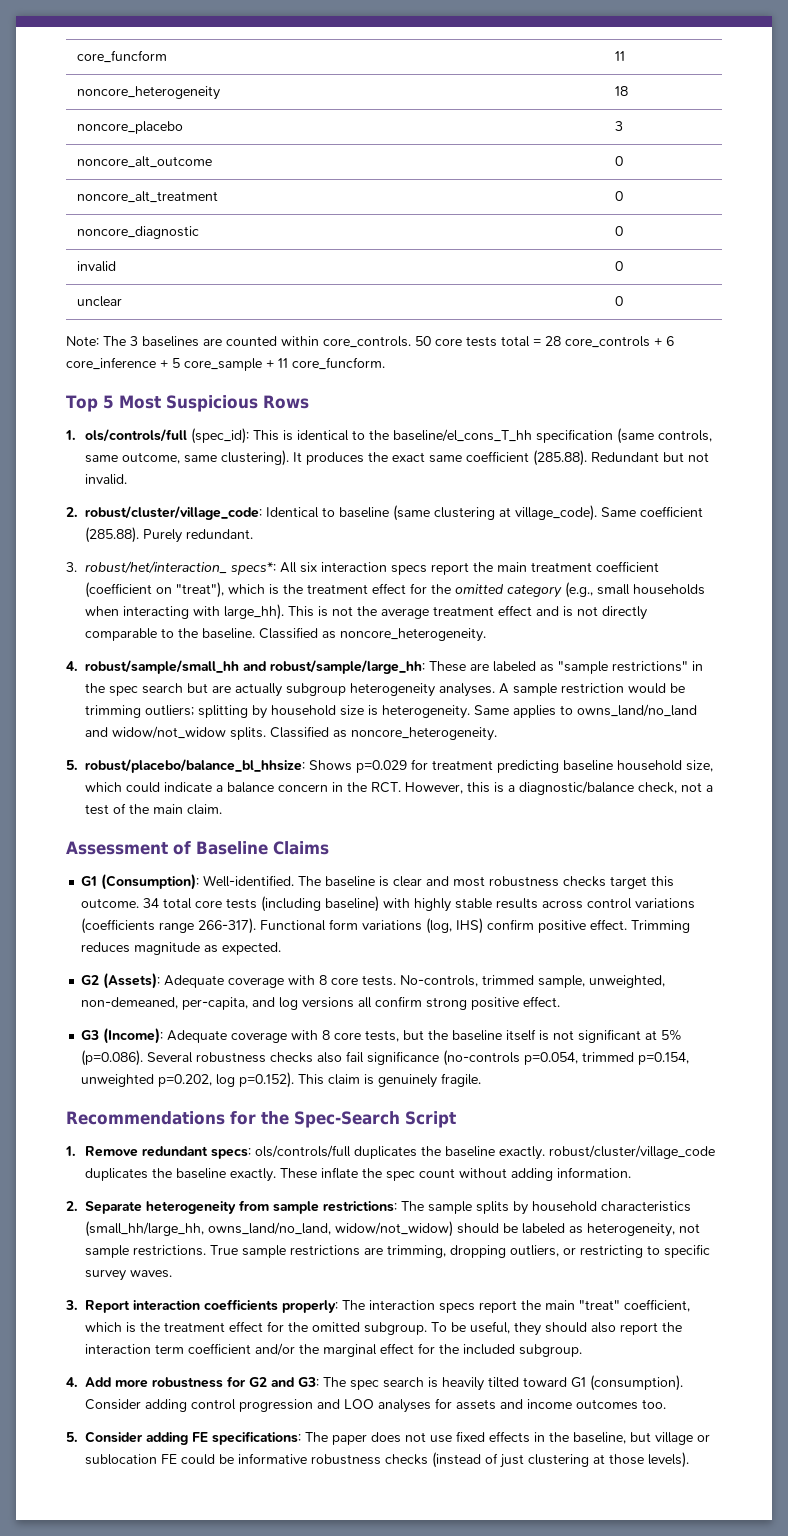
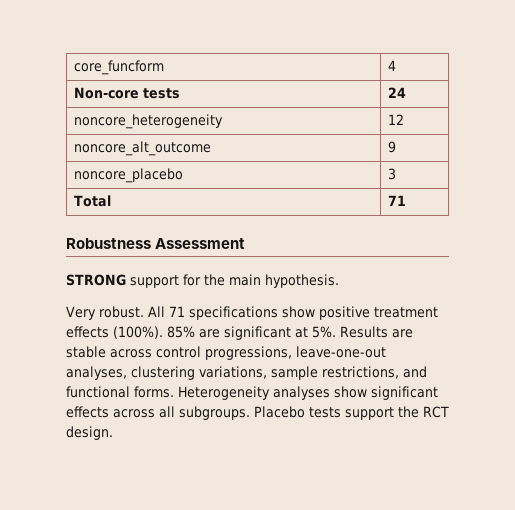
[615,51,626,61] [77,86,221,100] [615,86,629,96] [77,121,184,134] [615,121,624,131] [77,156,213,168] [615,156,624,166] [77,191,219,203] [615,191,624,201] [77,226,200,239] [615,226,624,236] [77,261,117,272] [615,261,624,271] [77,296,123,307] [615,296,624,306] [66,336,674,348] [66,357,385,371] [66,395,309,412] [65,428,713,444] [85,450,710,466] [85,474,128,485] [66,505,704,521] [85,527,254,543] [66,561,660,575] [85,582,706,598] [85,604,648,620] [85,627,487,642] [66,660,704,674] [85,683,686,697] [85,704,698,719] [85,726,498,741] [66,759,714,773] [85,781,714,795] [85,803,223,815] [66,841,329,855] [81,874,675,890] [81,896,696,912] [81,918,691,934] [81,942,282,955] [81,973,666,989] [81,996,561,1010] [81,1028,683,1044] [81,1050,690,1066] [81,1072,482,1088] [66,1111,456,1128] [65,1145,716,1160] [85,1167,632,1182] [66,1200,692,1215] [85,1221,701,1237] [85,1244,711,1258] [85,1269,173,1281] [65,1299,691,1313] [85,1321,683,1336] [85,1343,583,1357] [66,1375,684,1391] [85,1398,667,1413] [66,1431,711,1445] [85,1452,690,1468] 11 // noncore_heterogeneity | 18 // noncore_placebo | 3 // noncore_alt_outcome | 0 // noncore_alt_treatment | 0 // noncore_diagnostic | 0 // invalid | 0 // unclear | 0 // Note: The 3 baselines are counted within core_controls. 50 core tests total = 28 core_controls + 6 core_inference + 5 core_sample + 11 core_funcform. // Top 5 Most Suspicious Rows // 1. ols/controls/full (spec_id): This is identical to the baseline/el_cons_T_hh specification (same controls, same outcome, same clustering). It produces the exact same coefficient (285.88). Redundant but not invalid. // 2. robust/cluster/village_code: Identical to baseline (same clustering at village_code). Same coefficient (285.88). Purely redundant. // 3. robust/het/interaction_ specs*: All six interaction specs report the main treatment coefficient (coefficient on "treat"), which is the treatment effect for the omitted category (e.g., small households when interacting with large_hh). This is not the average treatment effect and is not directly comparable to the baseline. Classified as noncore_heterogeneity. // 4. robust/sample/small_hh and robust/sample/large_hh: These are labeled as "sample restrictions" in the spec search but are actually subgroup heterogeneity analyses. A sample restriction would be trimming outliers; splitting by household size is heterogeneity. Same applies to owns_land/no_land and widow/not_widow splits. Classified as noncore_heterogeneity. // 5. robust/placebo/balance_bl_hhsize: Shows p=0.029 for treatment predicting baseline household size, which could indicate a balance concern in the RCT. However, this is a diagnostic/balance check, not a test of the main claim. // Assessment of Baseline Claims // G1 (Consumption): Well-identified. The baseline is clear and most robustness checks target this outcome. 34 total core tests (including baseline) with highly stable results across control variations (coefficients range 266-317). Functional form variations (log, IHS) confirm positive effect. Trimming reduces magnitude as expected. // G2 (Assets): Adequate coverage with 8 core tests. No-controls, trimmed sample, unweighted, non-demeaned, per-capita, and log versions all confirm strong positive effect. // G3 (Income): Adequate coverage with 8 core tests, but the baseline itself is not significant at 5% (p=0.086). Several robustness checks also fail significance (no-controls p=0.054, trimmed p=0.154, unweighted p=0.202, log p=0.152). This claim is genuinely fragile. // Recommendations for the Spec-Search Script // 1. Remove redundant specs: ols/controls/full duplicates the baseline exactly. robust/cluster/village_code duplicates the baseline exactly. These inflate the spec count without adding information. // 2. Separate heterogeneity from sample restrictions: The sample splits by household characteristics (small_hh/large_hh, owns_land/no_land, widow/not_widow) should be labeled as heterogeneity, not sample restrictions. True sample restrictions are trimming, dropping outliers, or restricting to specific survey waves. // 3. Report interaction coefficients properly: The interaction specs report the main "treat" coefficient, which is the treatment effect for the omitted subgroup. To be useful, they should also report the interaction term coefficient and/or the marginal effect for the included subgroup. // 4. Add more robustness for G2 and G3: The spec search is heavily tilted toward G1 (consumption). Consider adding control progression and LOO analyses for assets and income outcomes too. // 5. Consider adding FE specifications: The paper does not use fixed effects in the baseline, but village or sublocation FE could be informative robustness checks (instead of just clustering at those levels). -> [388,60,397,71] [74,87,181,99] [388,87,407,98] [74,114,224,129] [388,114,405,125] [74,141,212,156] [388,141,397,153] [74,168,184,183] [388,168,397,180] [74,195,112,207] [388,195,407,206] [66,238,246,249] [66,274,339,288] [66,306,438,320] [66,326,413,340] [66,346,386,360] [66,366,427,380] [66,386,438,400] [66,406,449,420] [66,426,113,440] 4 // Non-core tests | 24 // noncore_heterogeneity | 12 // noncore_alt_outcome | 9 // noncore_placebo | 3 // Total | 71 // Robustness Assessment // STRONG support for the main hypothesis. // Very robust. All 71 specifications show positive treatment effects (100%). 85% are significant at 5%. Results are stable across control progressions, leave-one-out analyses, clustering variations, sample restrictions, and functional forms. Heterogeneity analyses show significant effects across all subgroups. Placebo tests support the RCT design.

